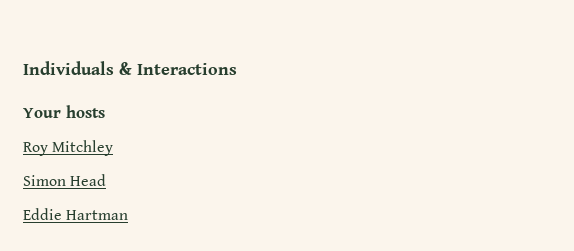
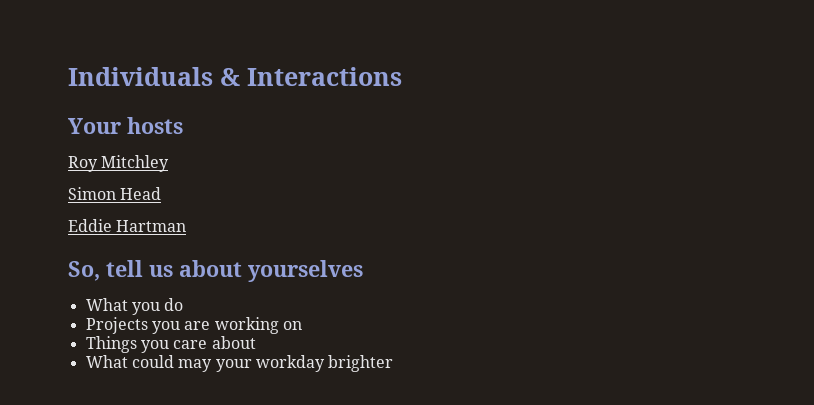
(129, 215) none -> [68,260,363,282] [85,298,184,315] [85,317,302,334] [85,336,256,353] [85,355,394,372] // So, tell us about yourselves // What you do // Projects you are working on // Things you care about // What could may your workday brighter

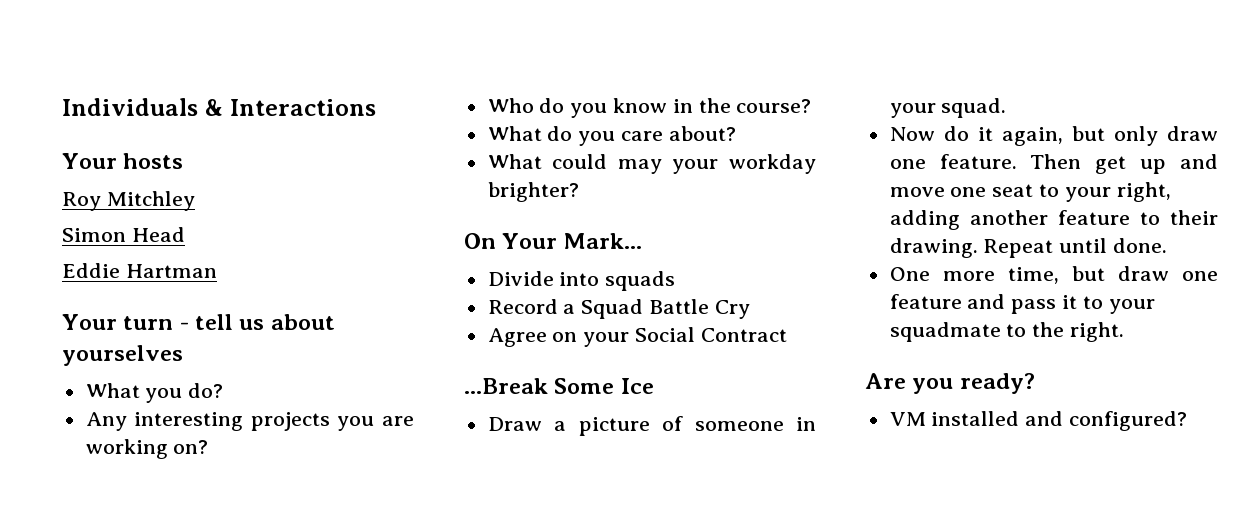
[68,261,100,281] So, -> [62,314,189,330] Your turn -
[164,298,184,311] [85,317,302,334] [85,336,137,353] do // Projects you are working on // Things -> [188,383,224,398] [85,412,414,431] [85,439,209,459] [487,98,812,118] [487,126,573,141] do? // Any interesting projects you are working on? // Who do you know in the course? // What do
[211,336,256,349] about -> [668,126,736,141] about?
[328,355,394,372] brighter -> [487,182,579,202] [464,233,642,249] [487,271,676,291] [487,299,750,319] [487,327,787,347] [464,378,654,394] [487,416,816,436] [889,98,1007,118] [889,126,1218,146] [889,154,1218,174] [889,182,1171,202] [889,210,1218,230] [889,238,1168,258] [889,266,1218,284] [889,294,1155,314] [889,322,1125,342] [865,373,1035,394] [889,411,1188,431] brighter? // On Your Mark... // Divide into squads // Record a Squad Battle Cry // Agree on your Social Contract // ...Break Some Ice // Draw a picture of someone in your squad. // Now do it again, but only draw one feature. Then get up and move one seat to your right, adding another feature to their drawing. Repeat until done. // One more time, but draw one feature and pass it to your squadmate to the right. // Are you ready? // VM installed and configured?

